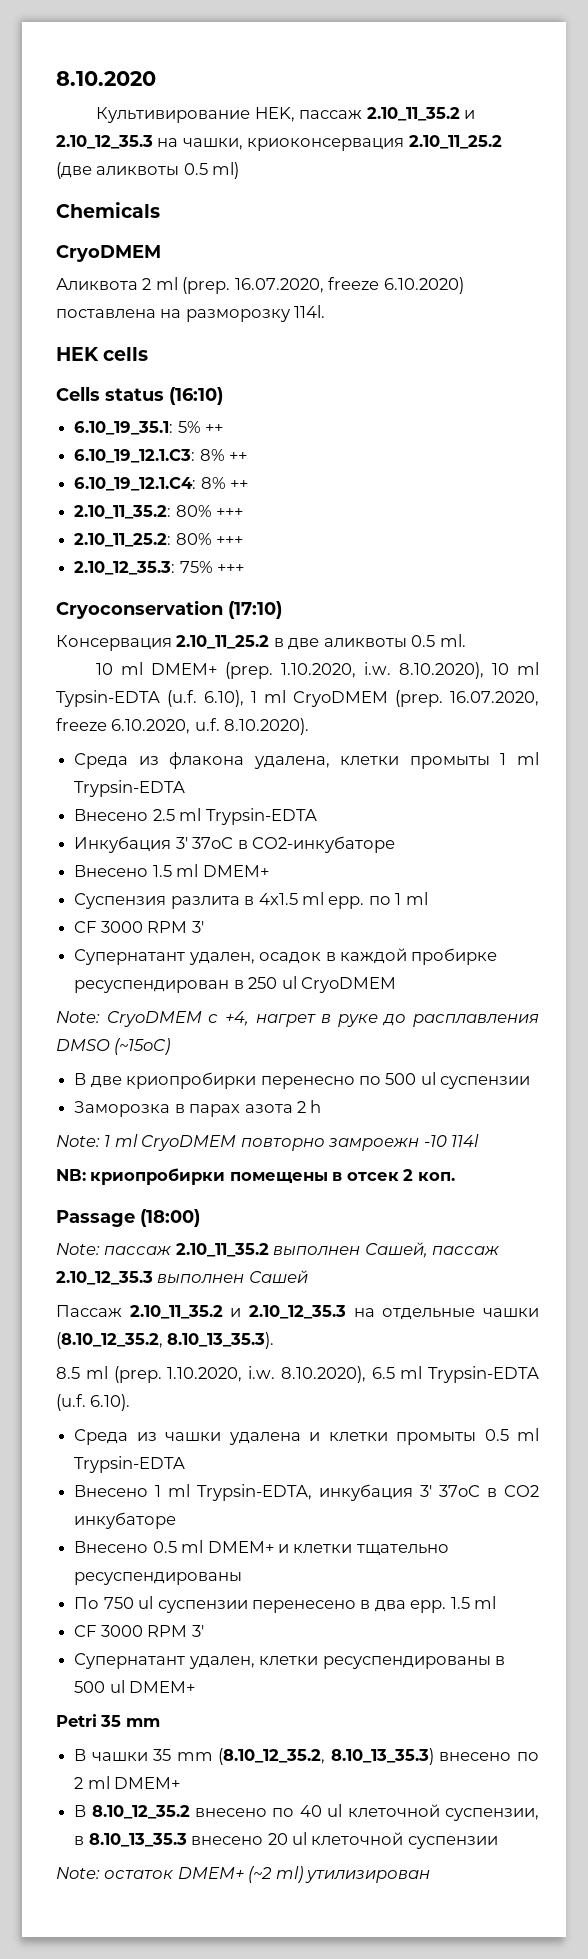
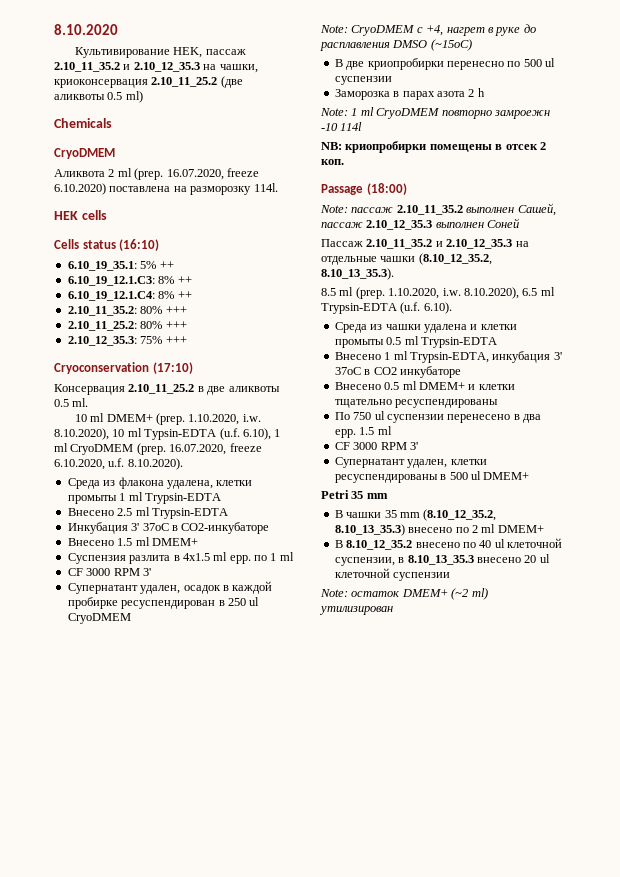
[248,1270,308,1283] Сашей -> [487,218,521,228] Соней

